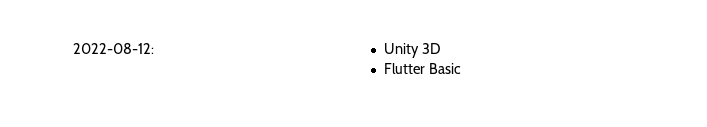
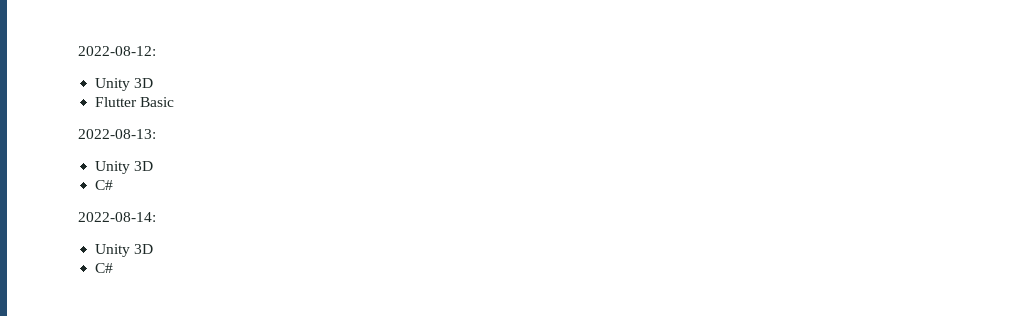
(461, 68) none -> [78,129,156,139] [95,161,154,174] [95,180,114,190] [78,212,156,222] [95,244,154,257] [95,263,114,273] // 2022-08-13: // Unity 3D // C# // 2022-08-14: // Unity 3D // C#

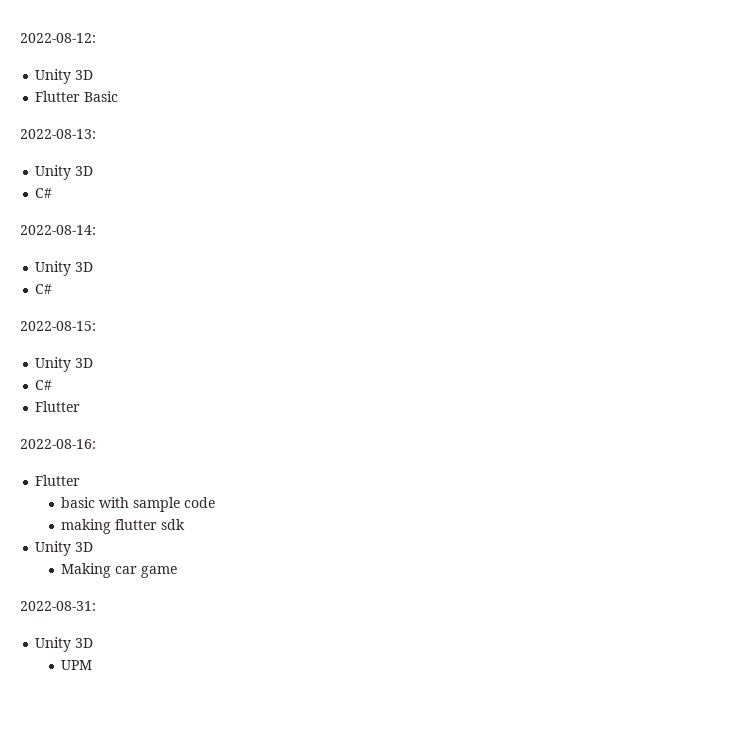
(114, 268) none -> [20,321,96,331] [35,357,94,372] [35,380,53,390] [35,401,81,412] [20,439,96,449] [35,475,81,486] [61,497,216,512] [61,519,186,534] [35,541,94,556] [61,563,178,578] [20,601,96,611] [35,637,94,652] [61,660,93,670] // 2022-08-15: // Unity 3D // C# // Flutter // 2022-08-16: // Flutter // basic with sample code // making flutter sdk // Unity 3D // Making car game // 2022-08-31: // Unity 3D // UPM

